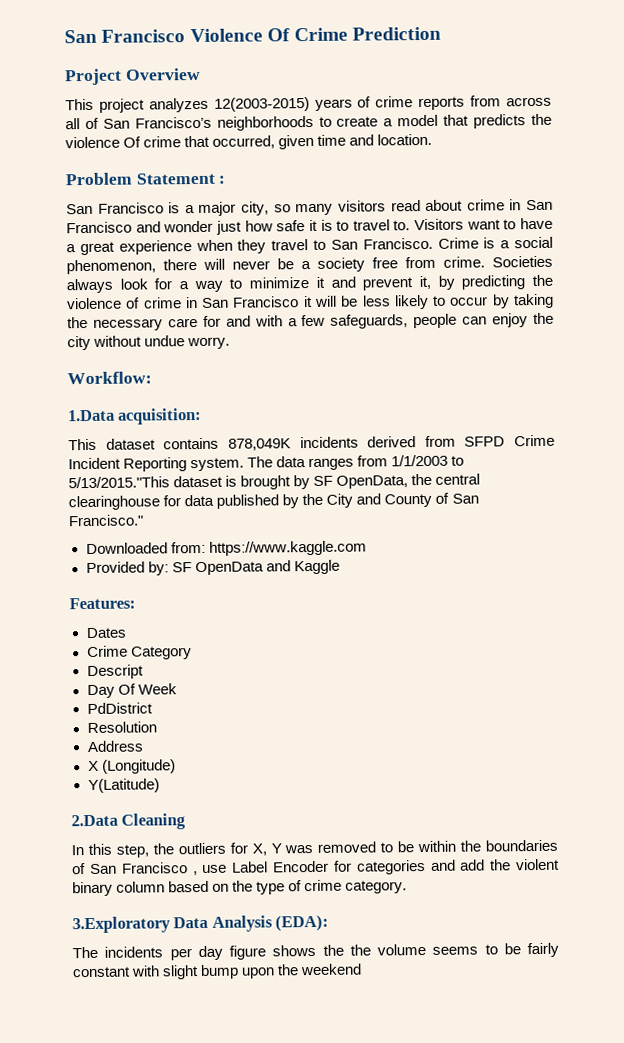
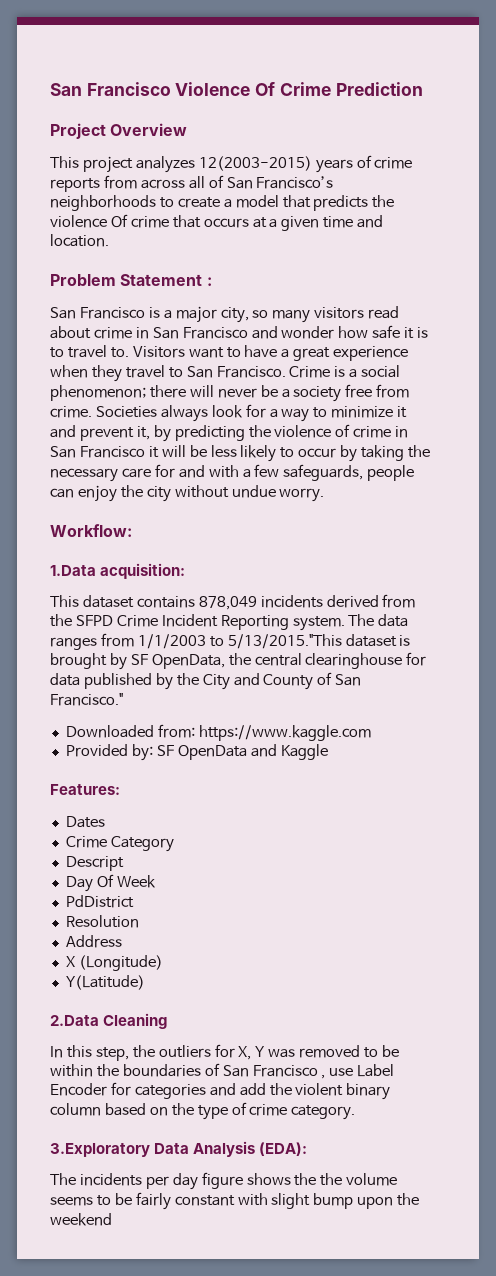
[212,135,276,149] occurred, -> [203,217,278,228] occurs at a
[215,220,242,235] just -> (335, 332) none
[66,259,156,275] phenomenon, -> [50,385,146,401] phenomenon;
[227,438,291,451] 878,049K -> [198,596,257,610] 878,049
(456, 441) none -> [50,614,72,627] the

